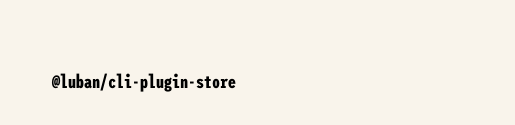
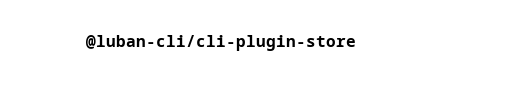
[51,73,236,92] @luban/cli-plugin-store -> [86,35,356,51] @luban-cli/cli-plugin-store

